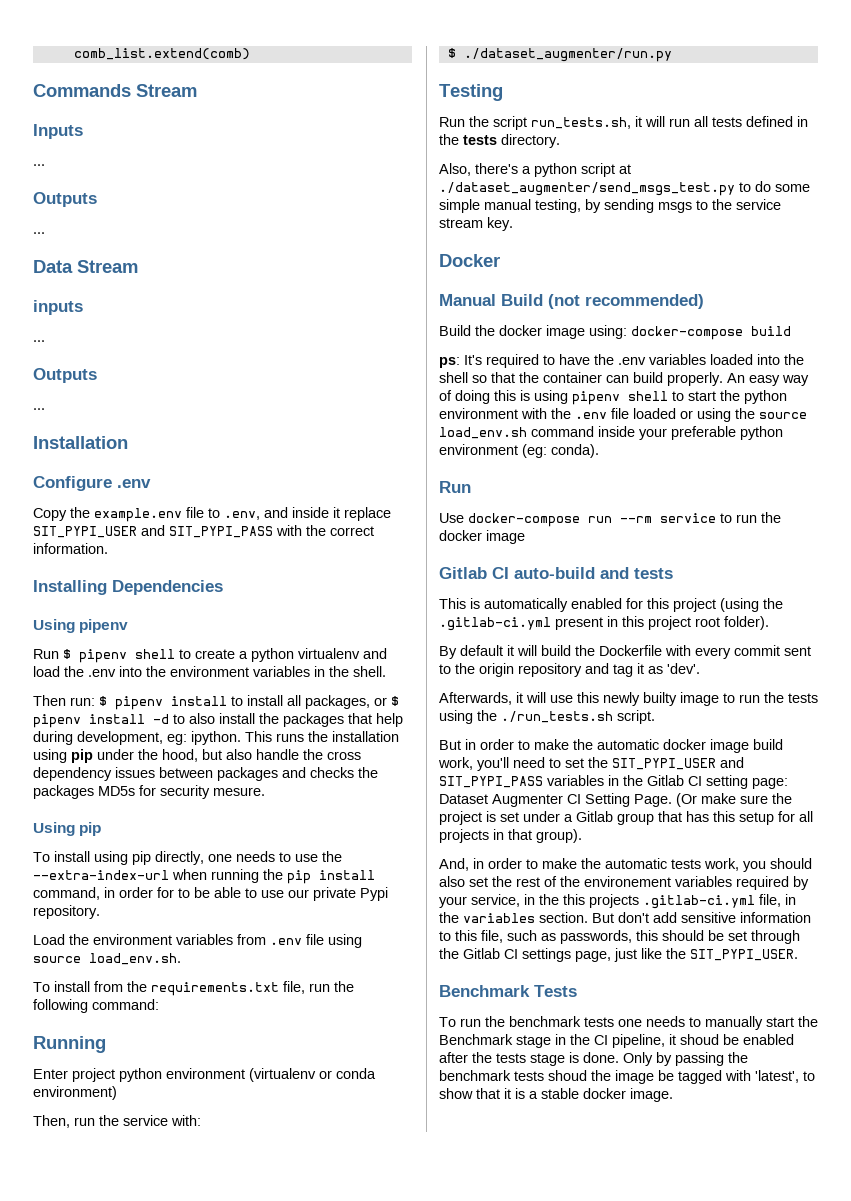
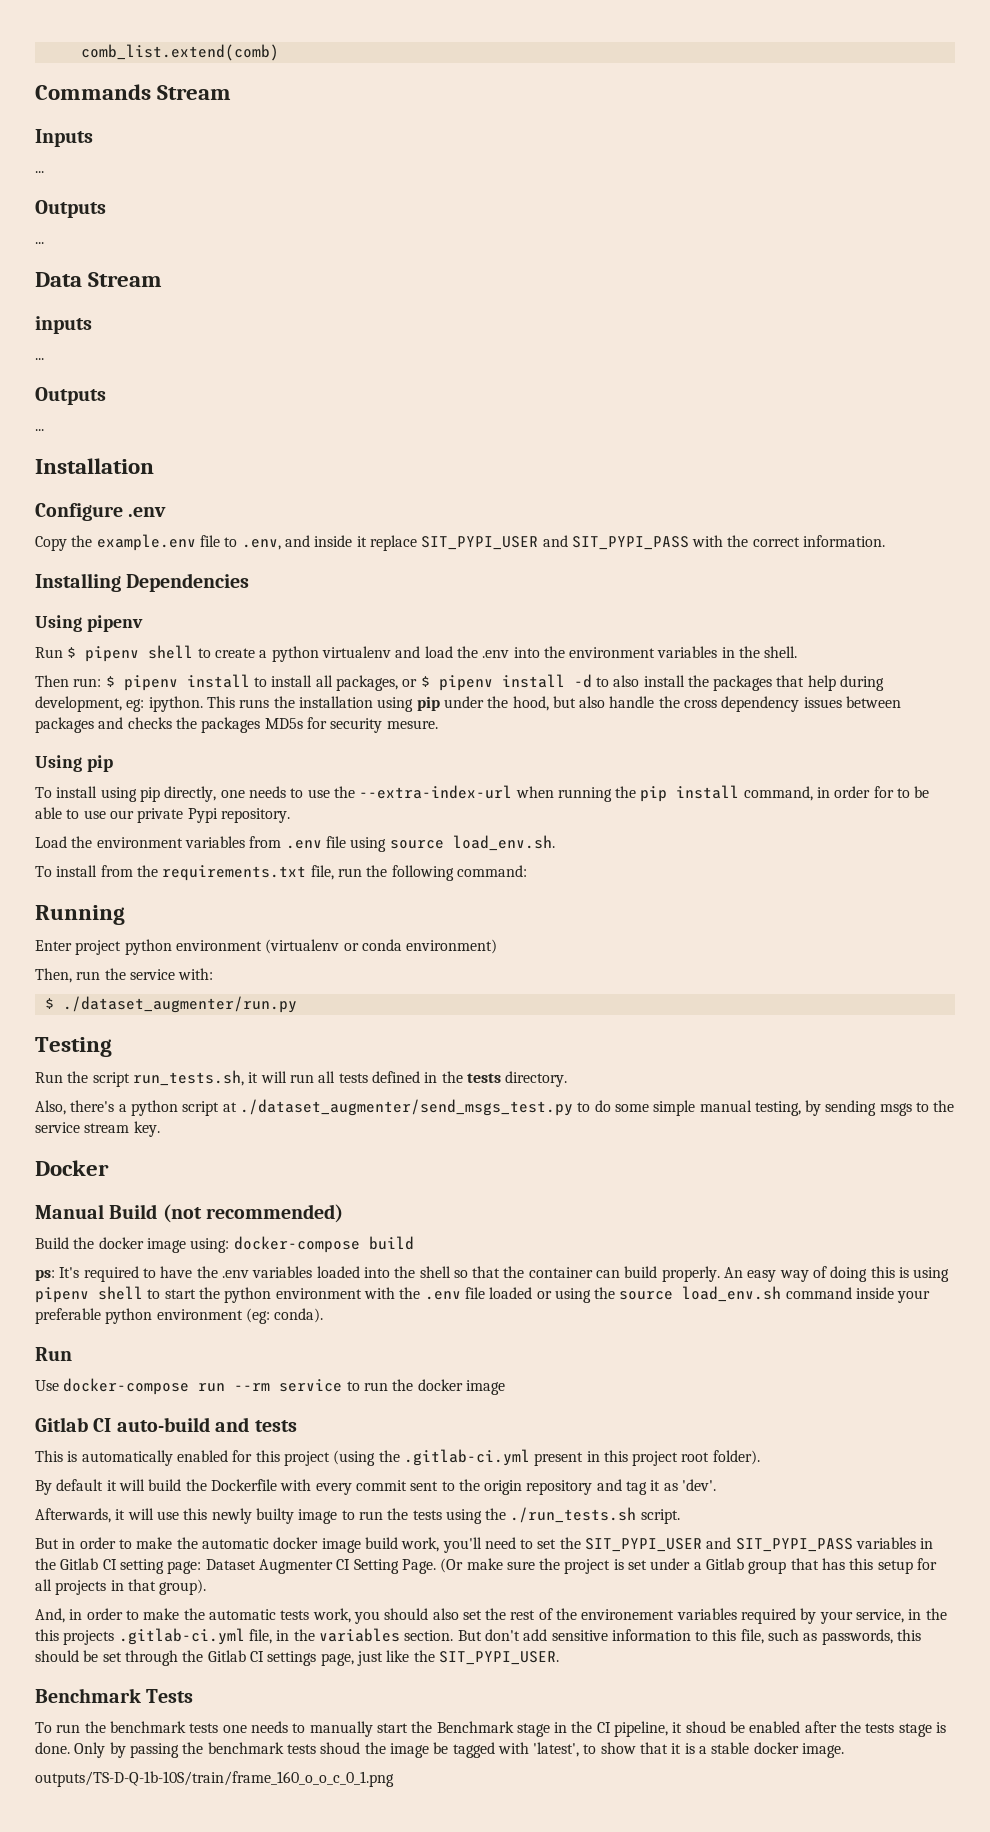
(673, 1095) none -> [35,1771,394,1787] // outputs/TS-D-Q-1b-10S/train/frame_160_o_o_c_0_1.png

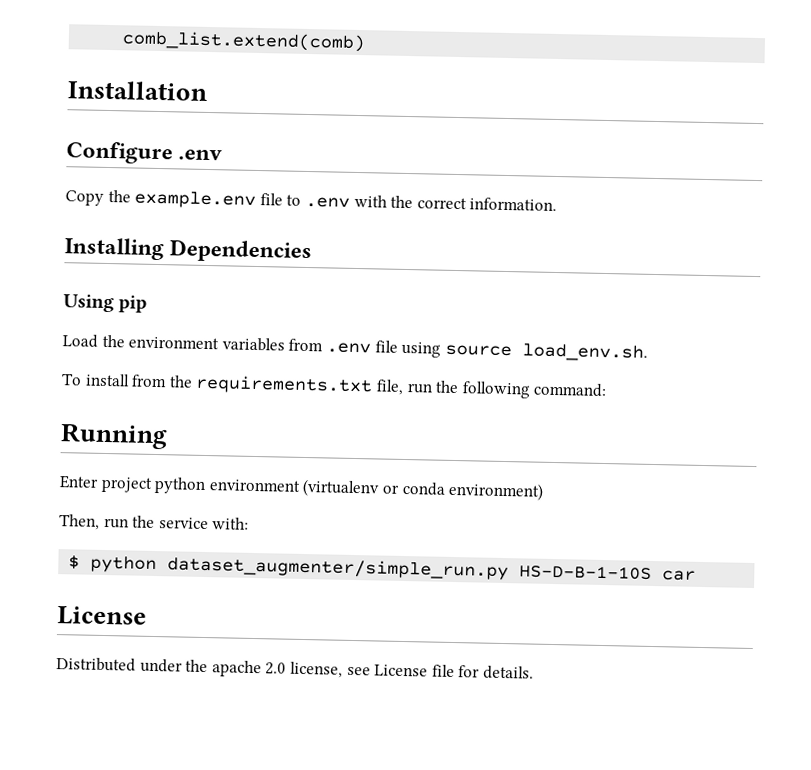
[35,84,232,100] [35,129,93,147] [35,171,44,173] [35,200,106,218] [35,242,44,244] [35,272,163,287] [35,316,92,334] [35,358,44,360] [35,387,106,405] [35,429,44,431] // Commands Stream // Inputs // ... // Outputs // ... // Data Stream // inputs // ... // Outputs // ... -> (367, 41) none
[241,535,689,551] .env, and inside it replace SIT_PYPI_USER and SIT_PYPI_PASS -> [304,196,350,208] .env
[86,615,143,632] [35,645,798,662] [35,674,885,691] [35,696,902,712] [35,717,438,733] [35,755,113,772] [35,785,930,802] [35,807,290,823] pipenv // Run $ pipenv shell to create a python virtualenv and load the .env into the environment variables in the shell. // Then run: $ pipenv install to install all packages, or $ pipenv install -d to also install the packages that help during development, eg: ipython. This runs the installation using pip under the hood, but also handle the cross dependency issues between packages and checks the packages MD5s for security mesure. // Using pip // To install using pip directly, one needs to use the --extra-index-url when running the pip install command, in order for to be able to use our private Pypi repository. -> [118,295,148,313] pip
[62,996,297,1013] [35,1037,112,1057] [35,1070,568,1087] [35,1099,955,1116] [35,1121,160,1137] [35,1160,109,1176] [35,1204,344,1223] [35,1236,414,1253] [35,1266,950,1282] [35,1286,931,1303] [35,1308,324,1324] [35,1347,72,1361] [35,1378,505,1395] [35,1417,297,1432] [35,1449,760,1466] [35,1479,717,1495] [35,1507,680,1524] [35,1537,934,1553] [35,1558,938,1574] [35,1579,207,1595] [35,1608,947,1624] [35,1628,922,1645] [35,1650,559,1666] [35,1688,194,1703] [35,1721,947,1737] [35,1742,845,1758] [35,1771,394,1787] ./dataset_augmenter/run.py // Testing // Run the script run_tests.sh, it will run all tests defined in the tests directory. // Also, there's a python script at ./dataset_augmenter/send_msgs_test.py to do some simple manual testing, by sending msgs to the service stream key. // Docker // Manual Build (not recommended) // Build the docker image using: docker-compose build // ps: It's required to have the .env variables loaded into the shell so that the container can build properly. An easy way of doing this is using pipenv shell to start the python environment with the .env file loaded or using the source load_env.sh command inside your preferable python environment (eg: conda). // Run // Use docker-compose run --rm service to run the docker image // Gitlab CI auto-build and tests // This is automatically enabled for this project (using the .gitlab-ci.yml present in this project root folder). // By default it will build the Dockerfile with every commit sent to the origin repository and tag it as 'dev'. // Afterwards, it will use this newly builty image to run the tests using the ./run_tests.sh script. // But in order to make the automatic docker image build work, you'll need to set the SIT_PYPI_USER and SIT_PYPI_PASS variables in the Gitlab CI setting page: Dataset Augmenter CI Setting Page. (Or make sure the project is set under a Gitlab group that has this setup for all projects in that group). // And, in order to make the automatic tests work, you should also set the rest of the environement variables required by your service, in the this projects .gitlab-ci.yml file, in the variables section. But don't add sensitive information to this file, such as passwords, this should be set through the Gitlab CI settings page, just like the SIT_PYPI_USER. // Benchmark Tests // To run the benchmark tests one needs to manually start the Benchmark stage in the CI pipeline, it shoud be enabled after the tests stage is done. Only by passing the benchmark tests shoud the image be tagged with 'latest', to show that it is a stable docker image. // outputs/TS-D-Q-1b-10S/train/frame_160_o_o_c_0_1.png -> [90,555,697,581] [57,606,147,626] [56,657,534,680] python dataset_augmenter/simple_run.py HS-D-B-1-10S car // License // Distributed under the apache 2.0 license, see License file for details.

